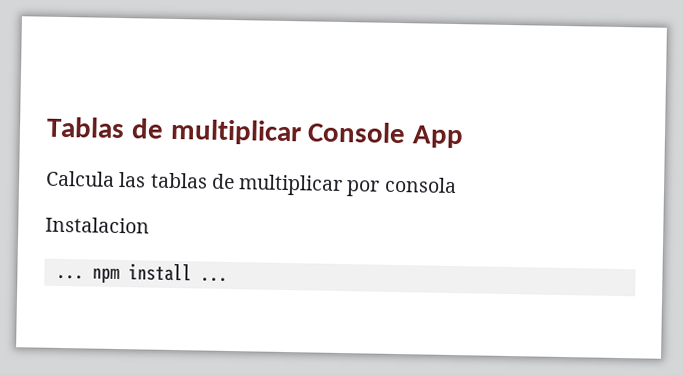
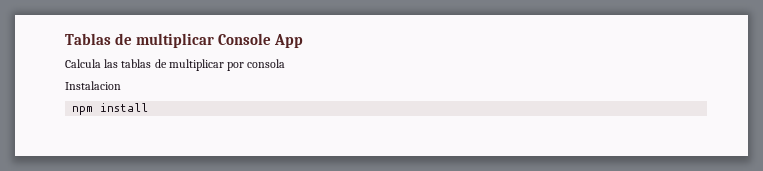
[55,274,84,280] ... -> (121, 85) none
[199,277,228,282] ... -> (149, 107) none

